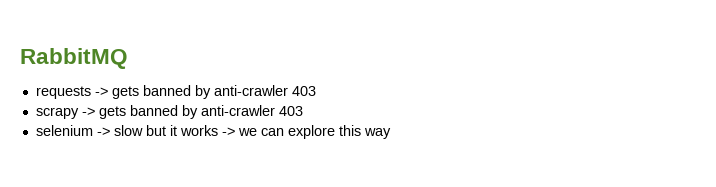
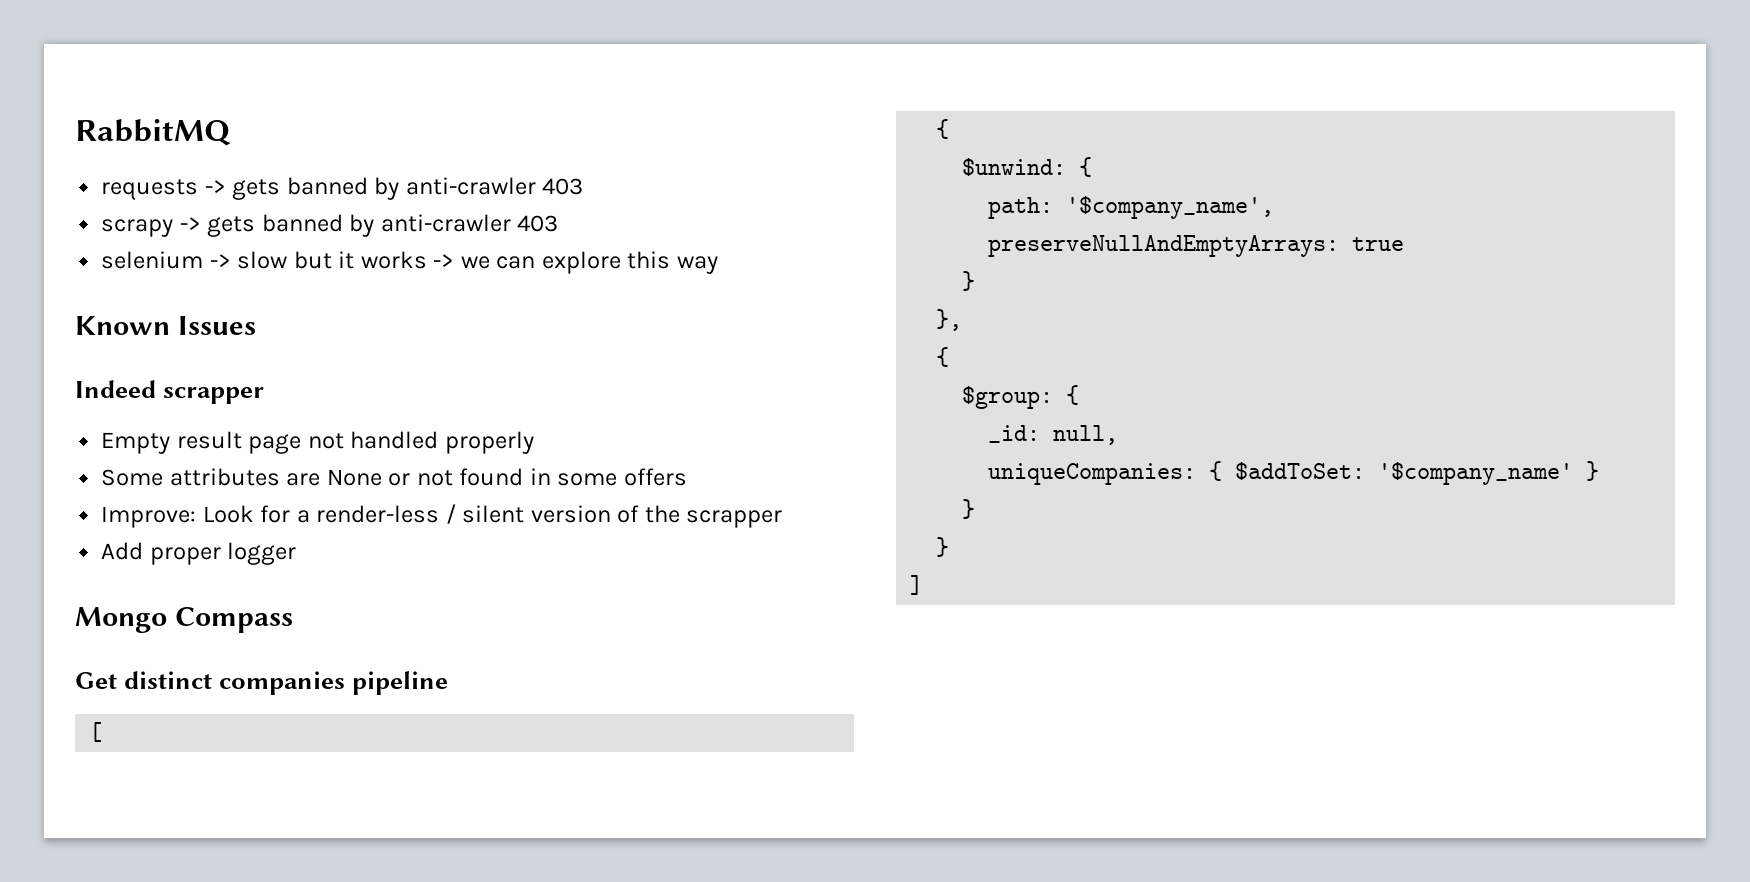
(391, 133) none -> [75,316,256,335] [75,380,265,404] [101,431,534,454] [101,468,687,486] [101,504,783,528] [101,542,297,565] [75,607,293,633] [75,671,449,695] [89,722,103,742] [936,119,950,139] [962,157,1093,177] [988,196,1275,219] [988,235,1405,257] [962,271,976,291] [936,309,963,331] [936,347,950,367] [962,385,1080,409] [988,425,1119,445] [988,461,1600,485] [962,499,976,519] [936,537,950,557] [910,575,924,595] // Known Issues // Indeed scrapper // Empty result page not handled properly // Some attributes are None or not found in some offers // Improve: Look for a render-less / silent version of the scrapper // Add proper logger // Mongo Compass // Get distinct companies pipeline // [ // { // $unwind: { // path: '$company_name', // preserveNullAndEmptyArrays: true // } // }, // { // $group: { // _id: null, // uniqueCompanies: { $addToSet: '$company_name' } // } // } // ]

